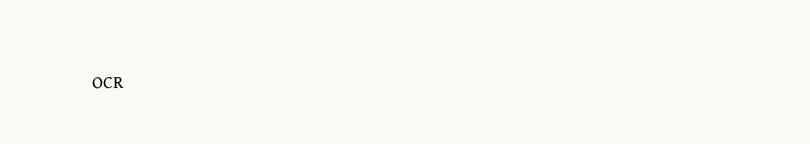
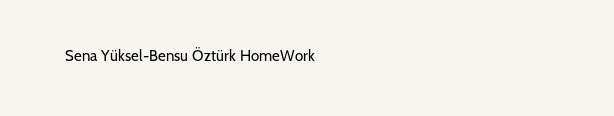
[92,76,125,89] OCR -> [65,47,316,61] Sena Yüksel-Bensu Öztürk HomeWork

